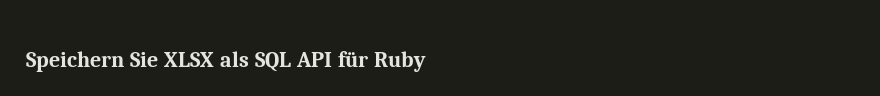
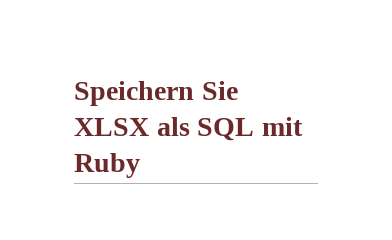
[295,51,368,67] API für -> [261,117,303,136] mit

